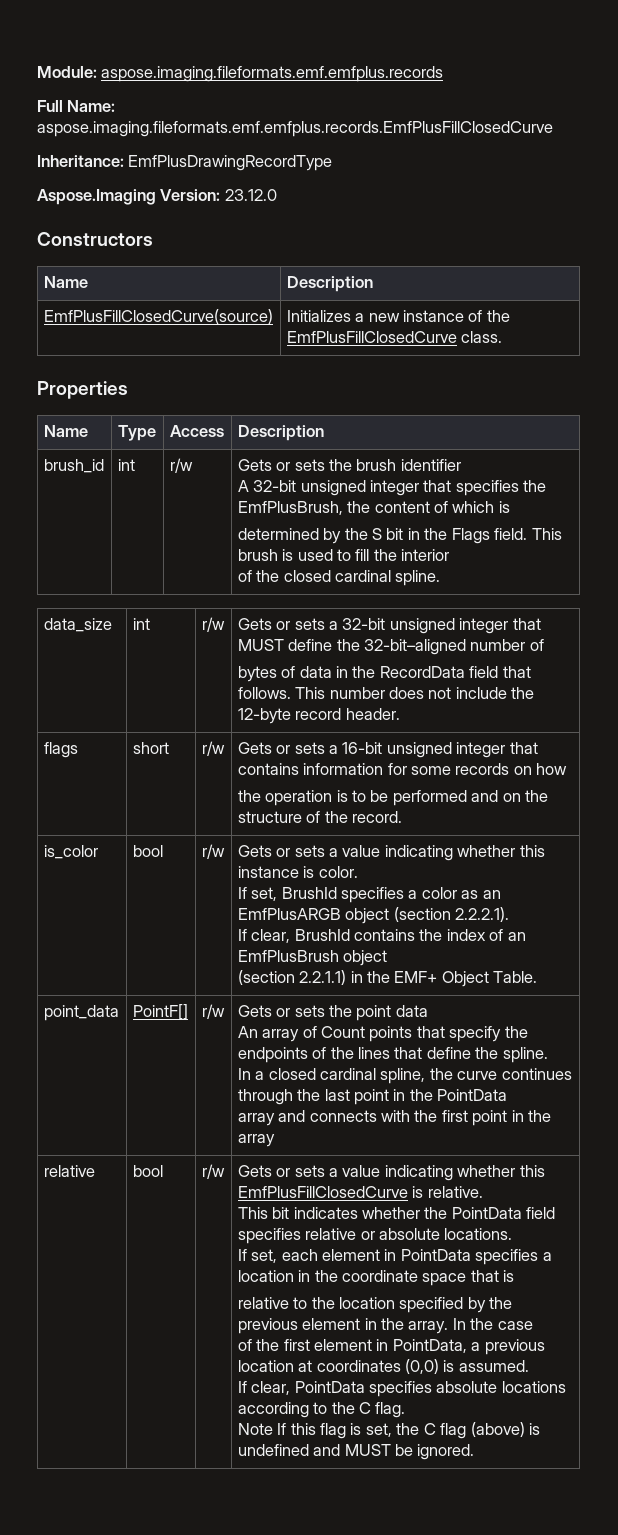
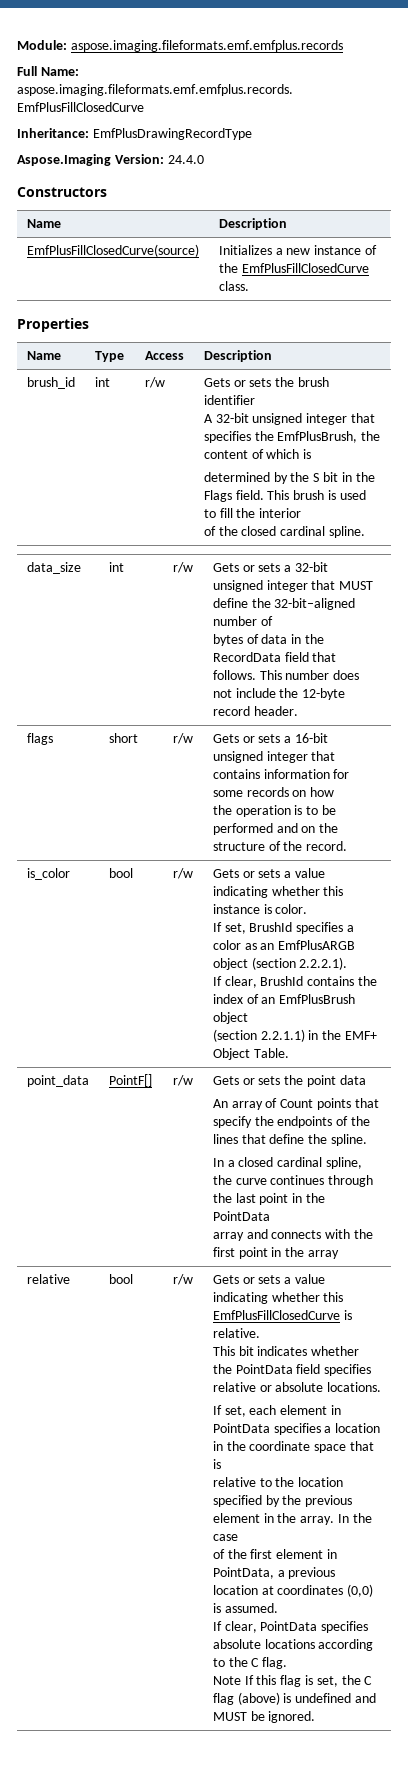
[224,189,277,201] 23.12.0 -> [167,155,204,164] 24.4.0

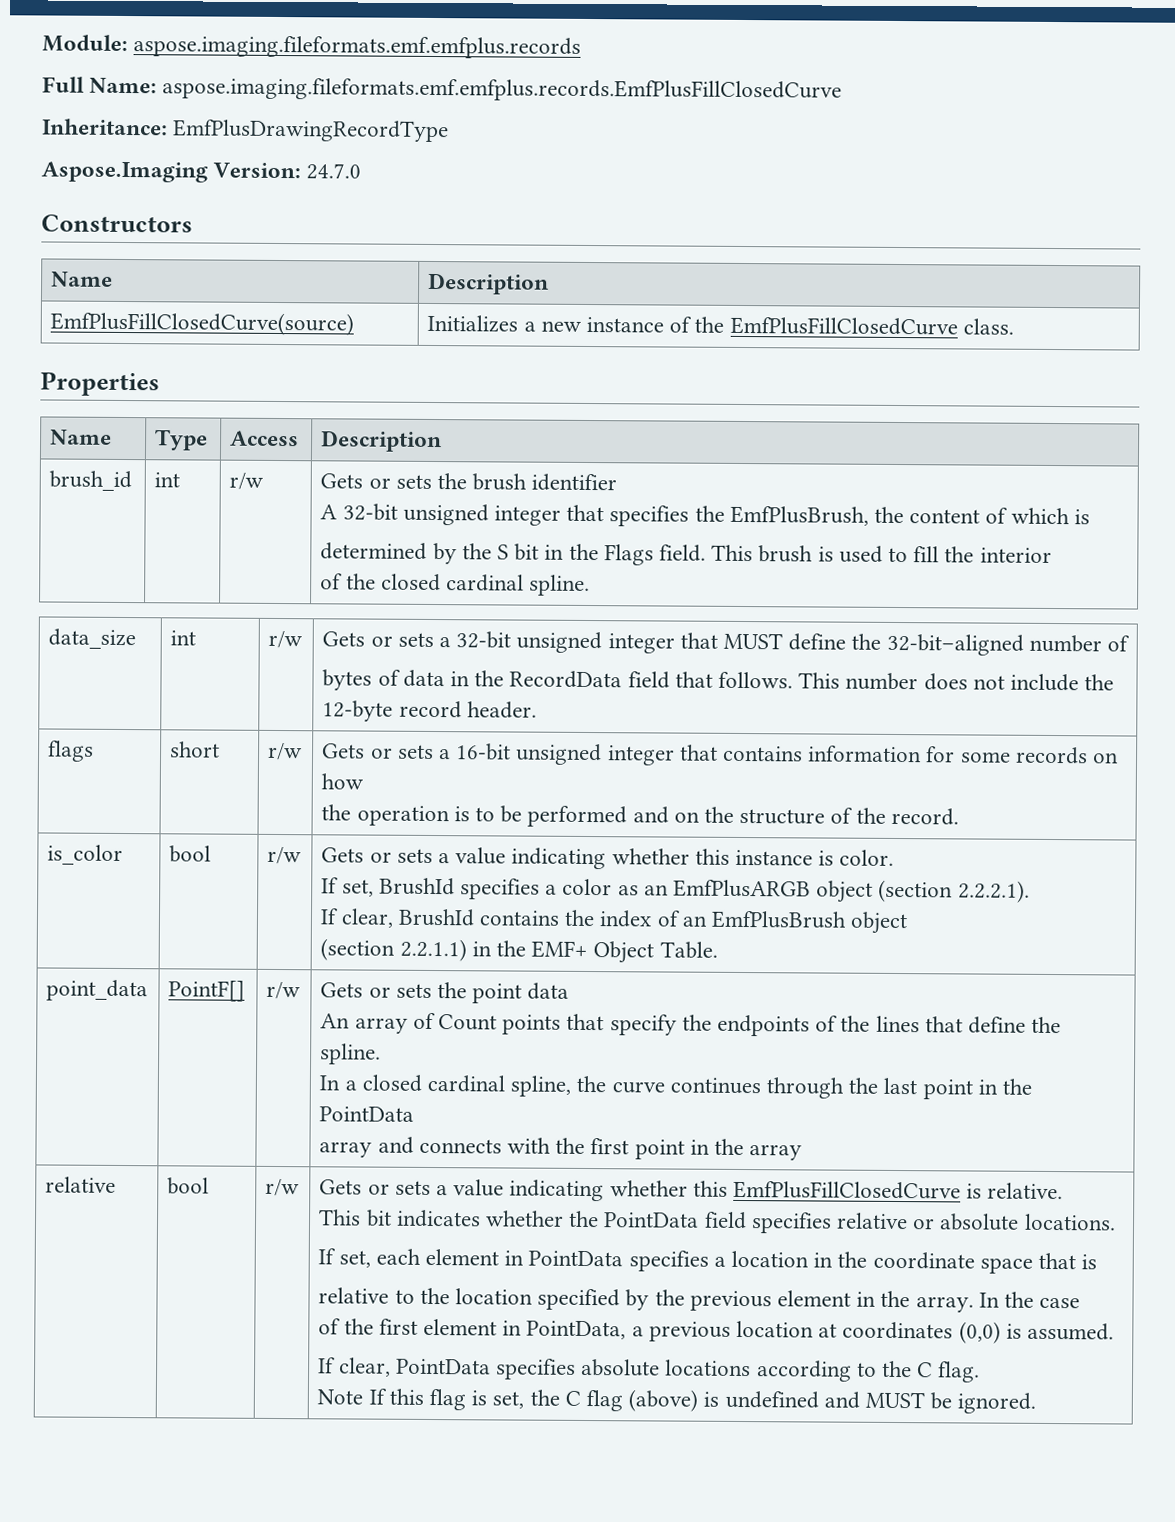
[167,155,204,164] 24.4.0 -> [306,163,362,180] 24.7.0

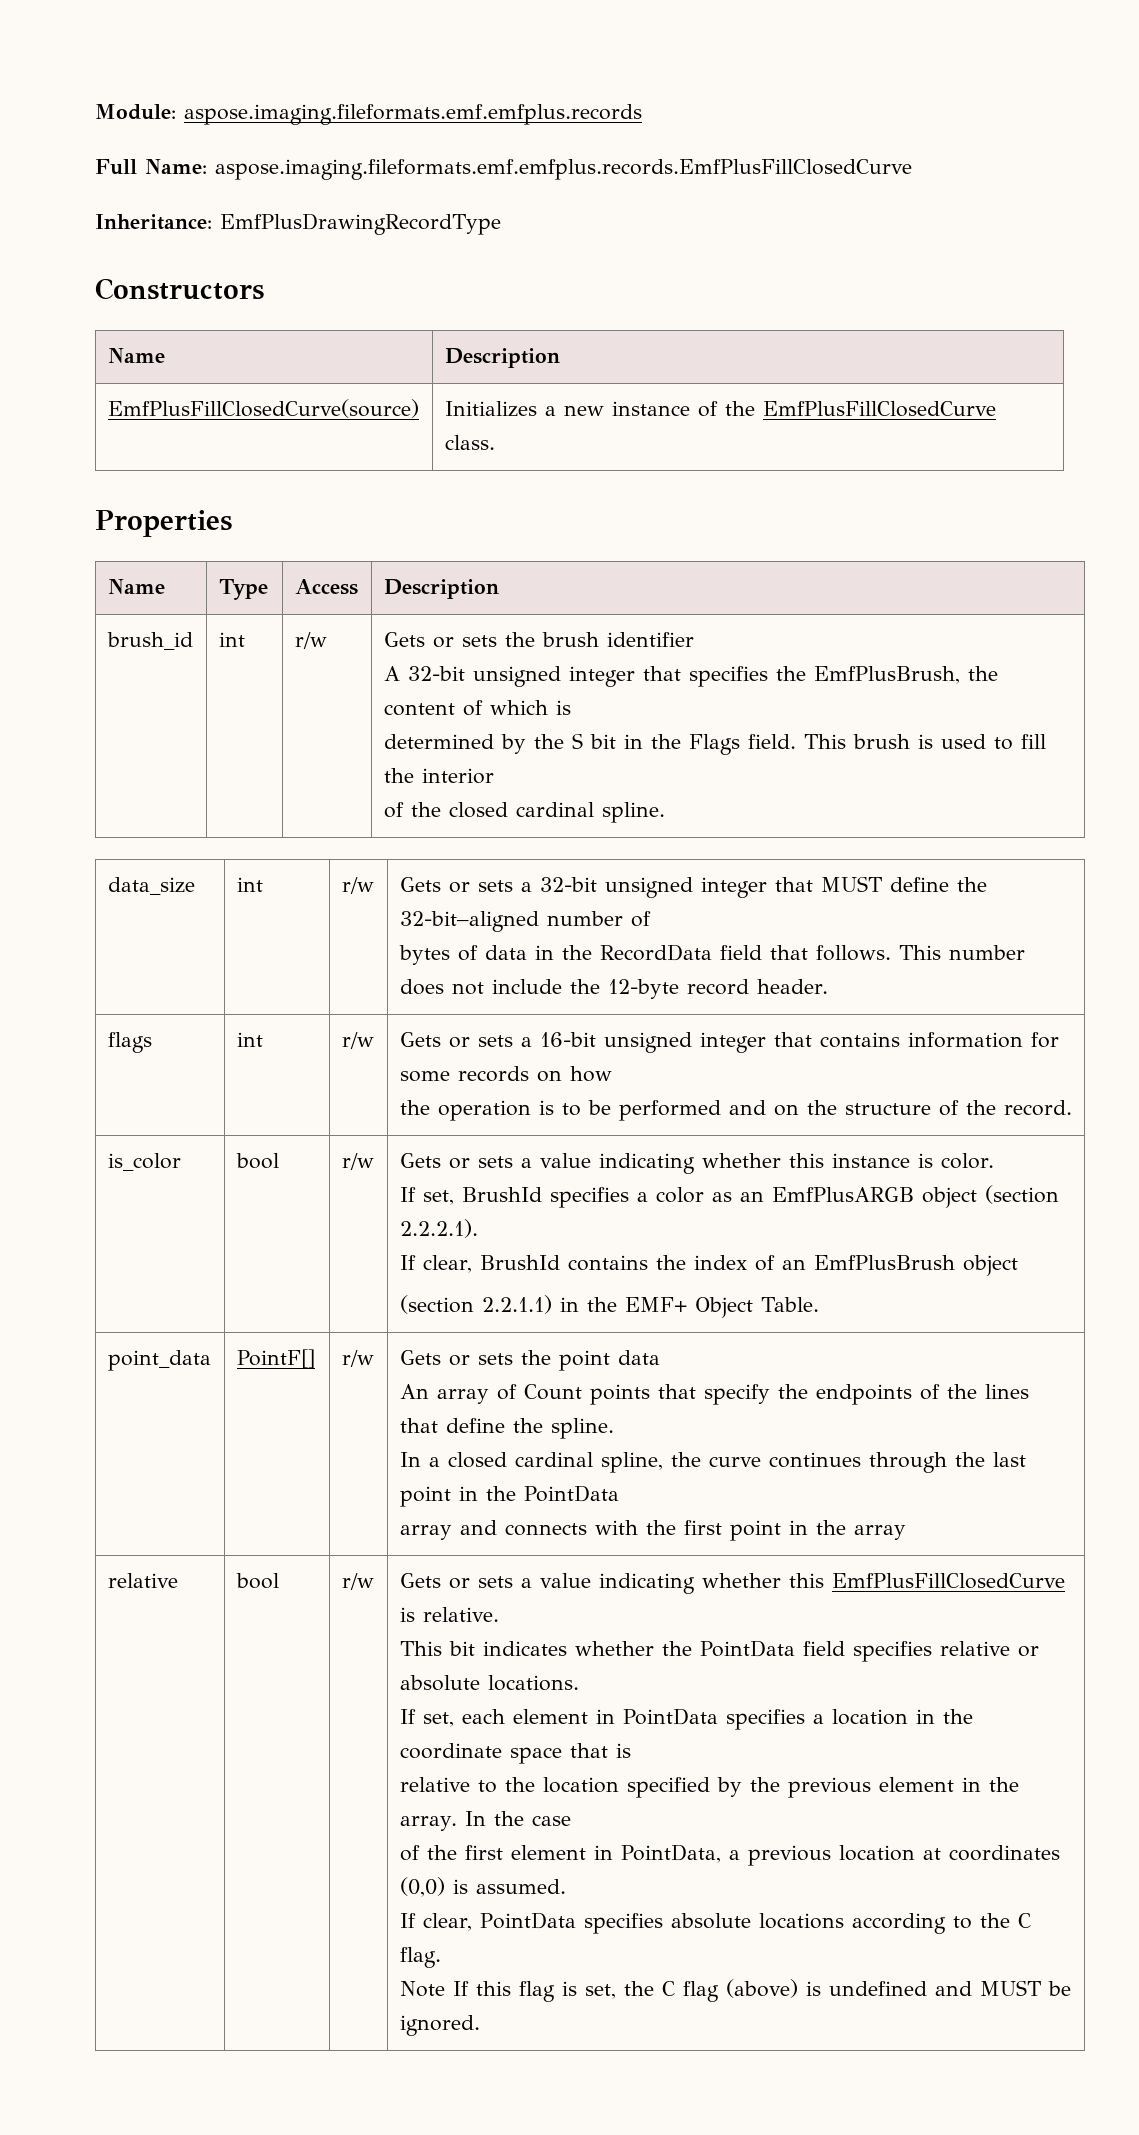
[41,161,362,183] // Aspose.Imaging Version: 24.7.0 -> (501, 224) none
[170,741,221,758] short -> [236,1032,263,1047] int

